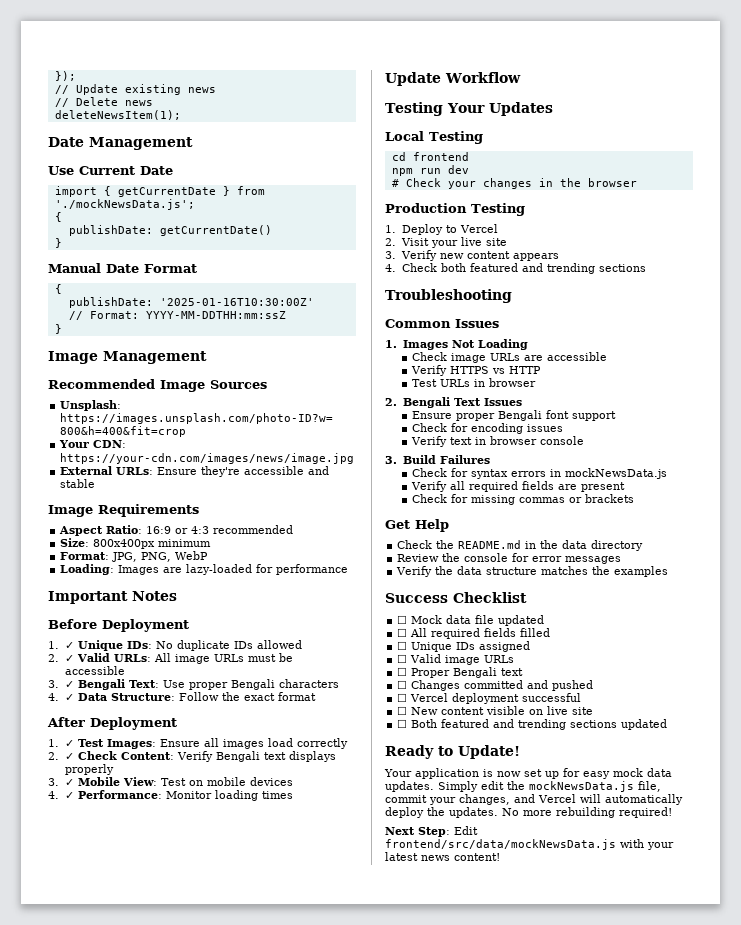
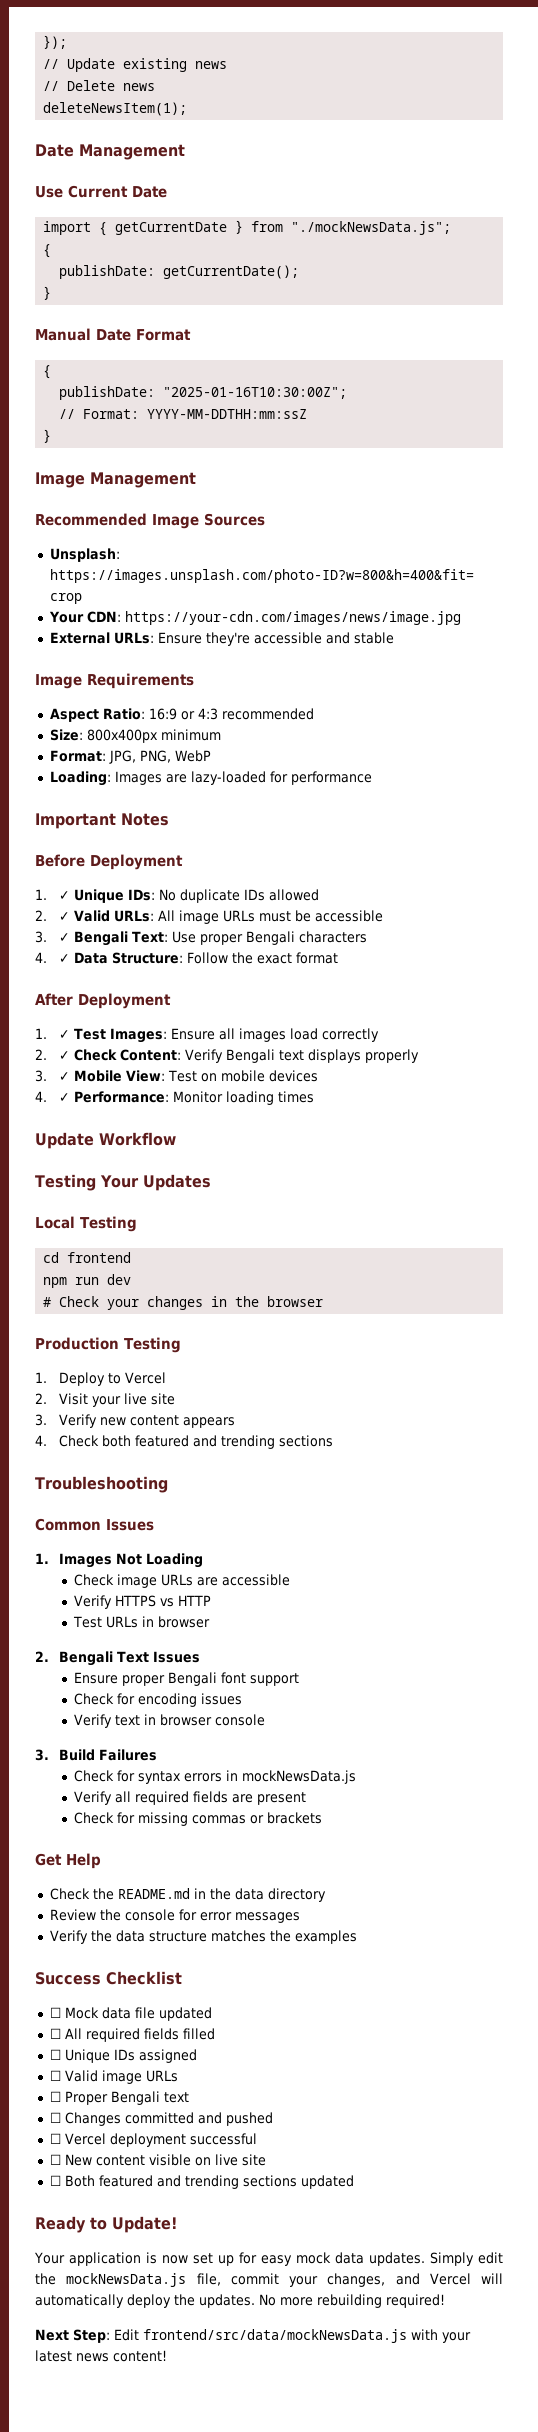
[54,199,195,210] [54,212,62,222] [68,225,272,236] './mockNewsData.js'; // { // publishDate: getCurrentDate() -> [291,221,452,235] [43,244,52,258] [59,265,300,279] "./mockNewsData.js"; // { // publishDate: getCurrentDate();
[159,298,314,306] '2025-01-16T10:30:00Z' -> [163,387,348,399] "2025-01-16T10:30:00Z";

